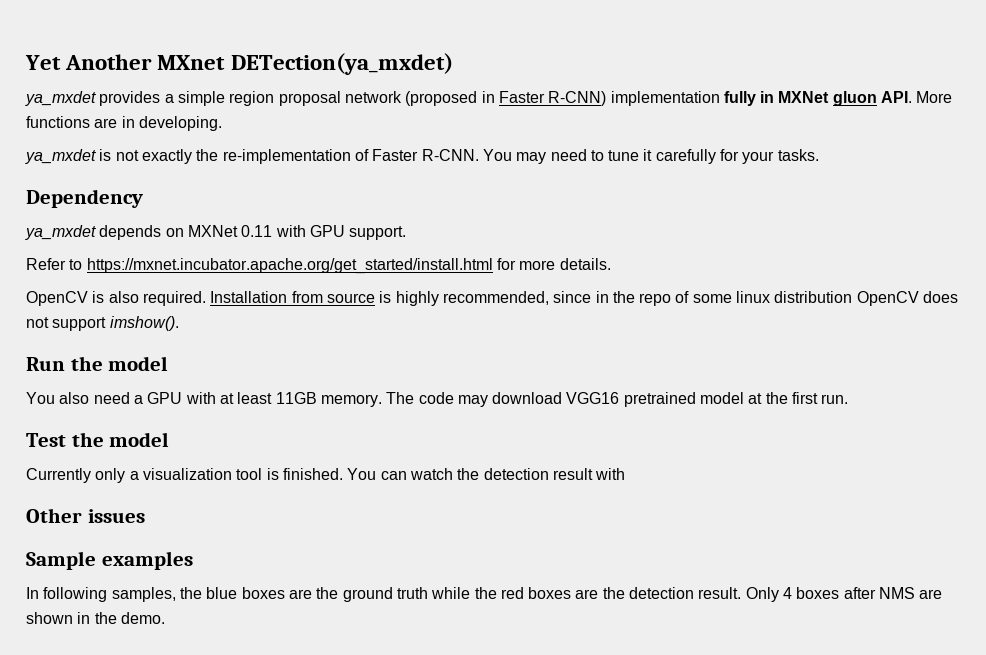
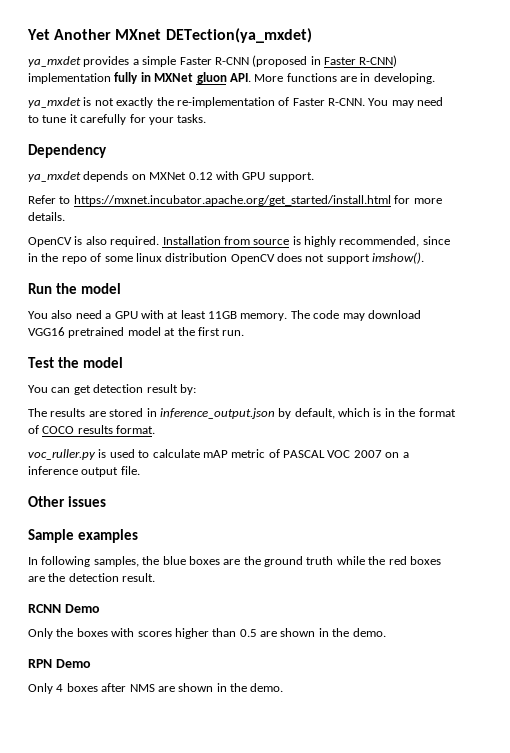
[229,91,402,106] region proposal network -> [179,57,249,65] Faster R-CNN
[241,225,273,237] 0.11 -> [188,172,213,180] 0.12
[26,468,626,483] Currently only a visualization tool is finished. You can watch the detection result with -> [28,384,196,395] [28,408,456,419] [28,425,156,434] [28,449,409,460] [28,466,140,477] You can get detection result by: // The results are stored in inference_output.json by default, which is in the format of COCO results format. // voc_ruller.py is used to calculate mAP metric of PASCAL VOC 2007 on a inference output file.
(742, 593) none -> [28,604,100,613] [28,628,386,639] [28,659,91,668] // RCNN Demo // Only the boxes with scores higher than 0.5 are shown in the demo. // RPN Demo //

